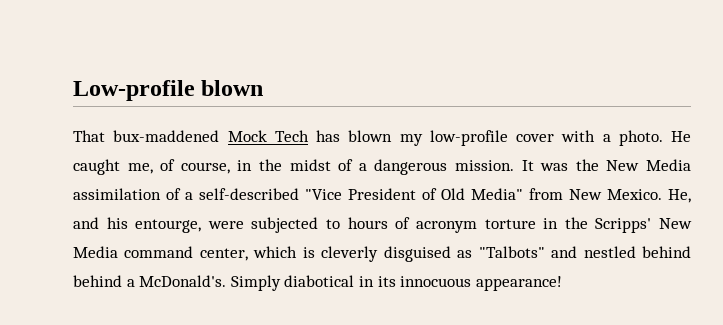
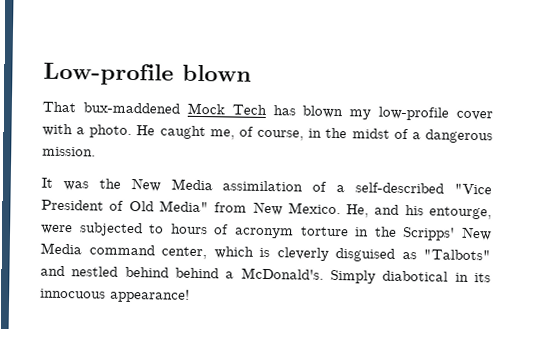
(514, 165) none -> (96, 151) //

